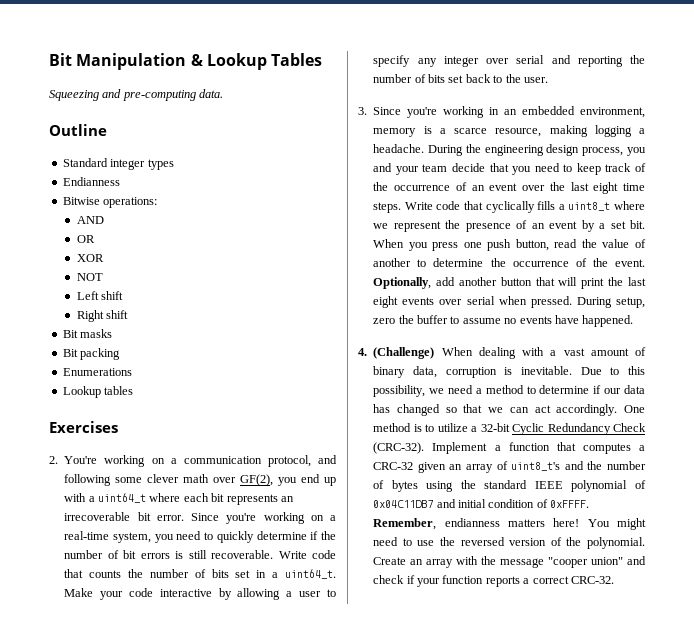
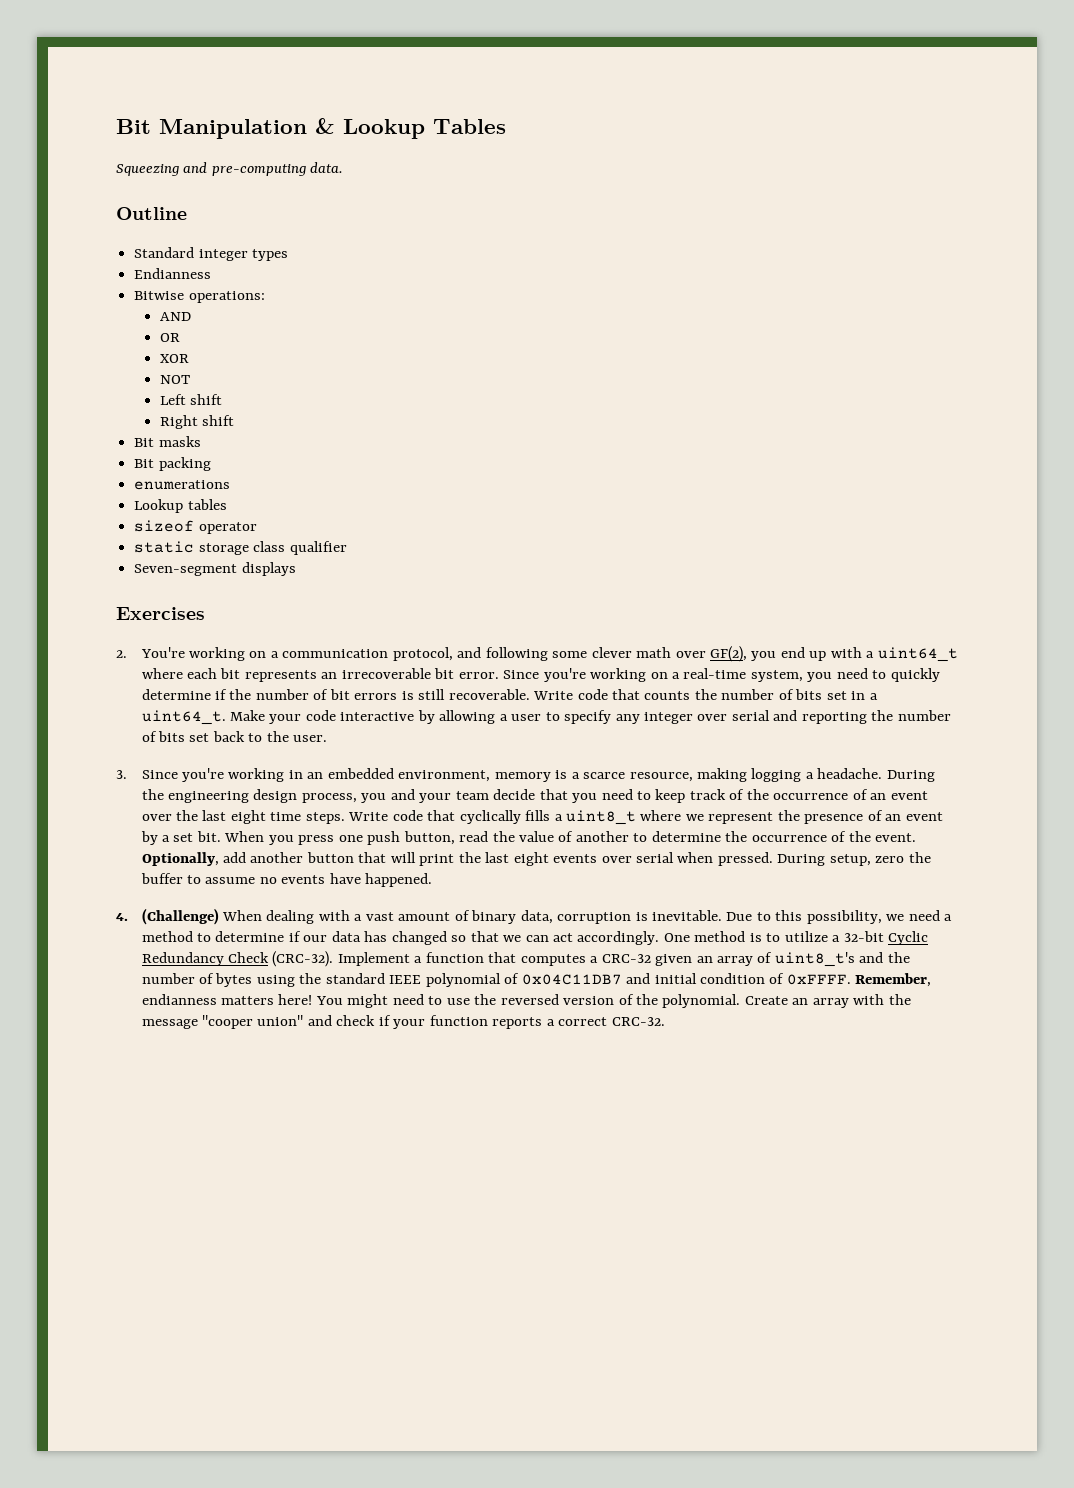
[62,368,132,376] Enumerations -> [134,480,231,490] enumerations
(134, 390) none -> [134,520,257,534] [134,541,347,555] [134,562,296,576] // sizeof operator // static storage class qualifier // Seven-segment displays

